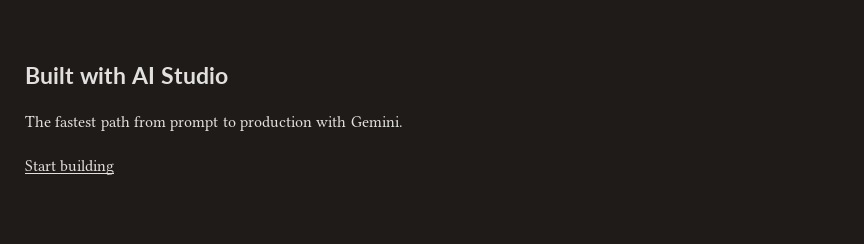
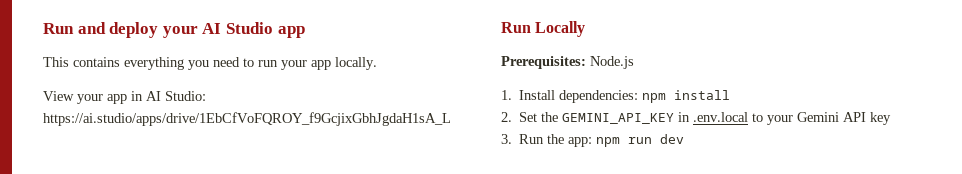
[25,67,229,84] [25,115,403,131] [25,160,115,175] Built with AI Studio // The fastest path from prompt to production with Gemini. // Start building -> [43,22,305,38] [43,57,377,70] [43,91,206,104] [43,112,451,126] [501,21,586,37] [501,56,634,69] [501,90,731,103] [501,112,892,125] [501,134,685,147] Run and deploy your AI Studio app // This contains everything you need to run your app locally. // View your app in AI Studio: https://ai.studio/apps/drive/1EbCfVoFQROY_f9GcjixGbhJgdaH1sA_L // Run Locally // Prerequisites: Node.js // 1. Install dependencies: npm install // 2. Set the GEMINI_API_KEY in .env.local to your Gemini API key // 3. Run the app: npm run dev

